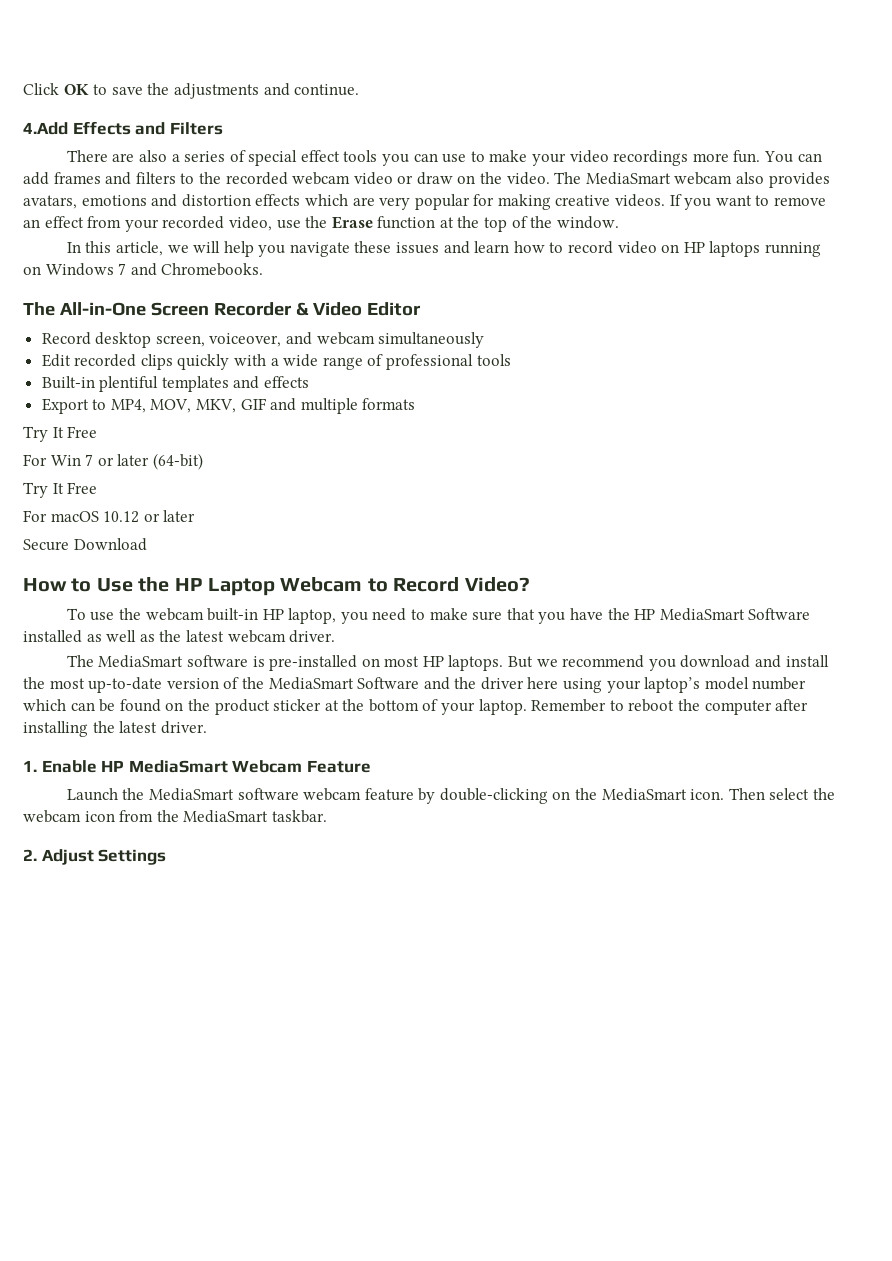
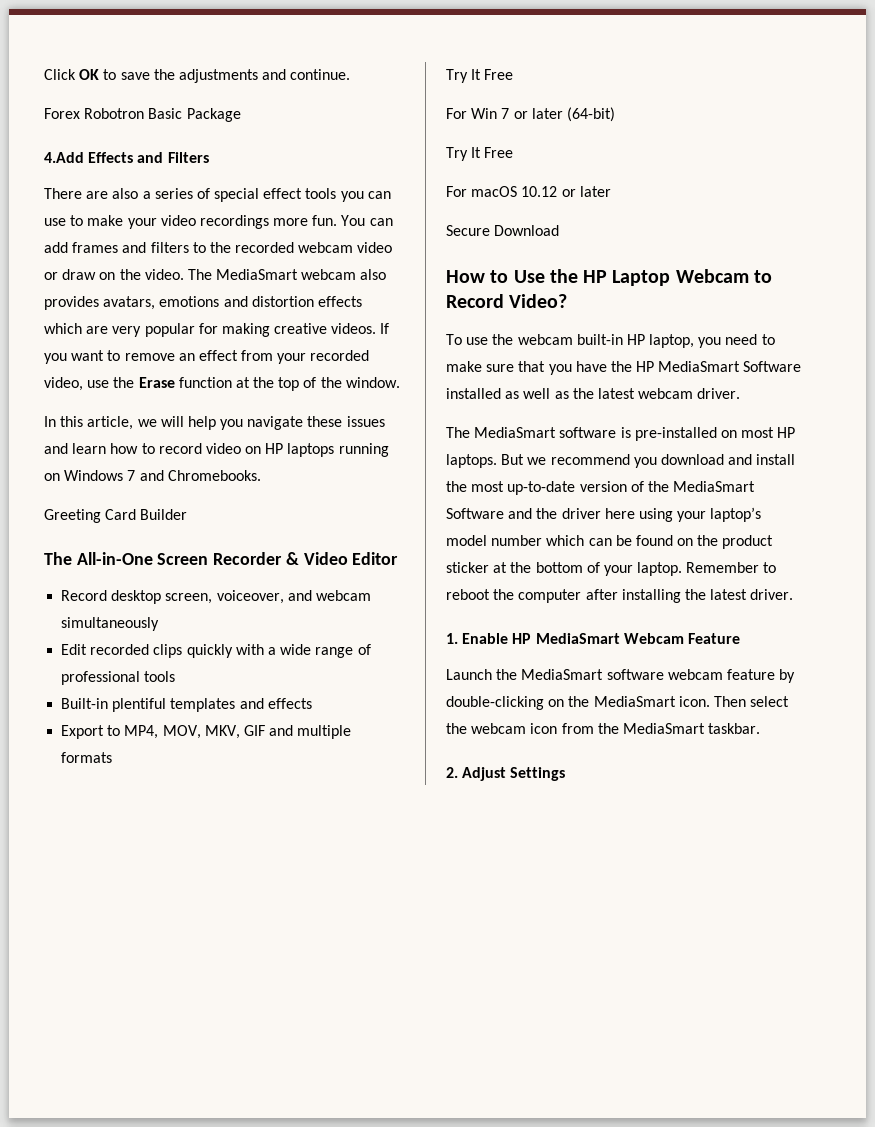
(360, 90) none -> [44,108,241,122] // Forex Robotron Basic Package
(264, 269) none -> [44,509,188,523] // Greeting Card Builder

